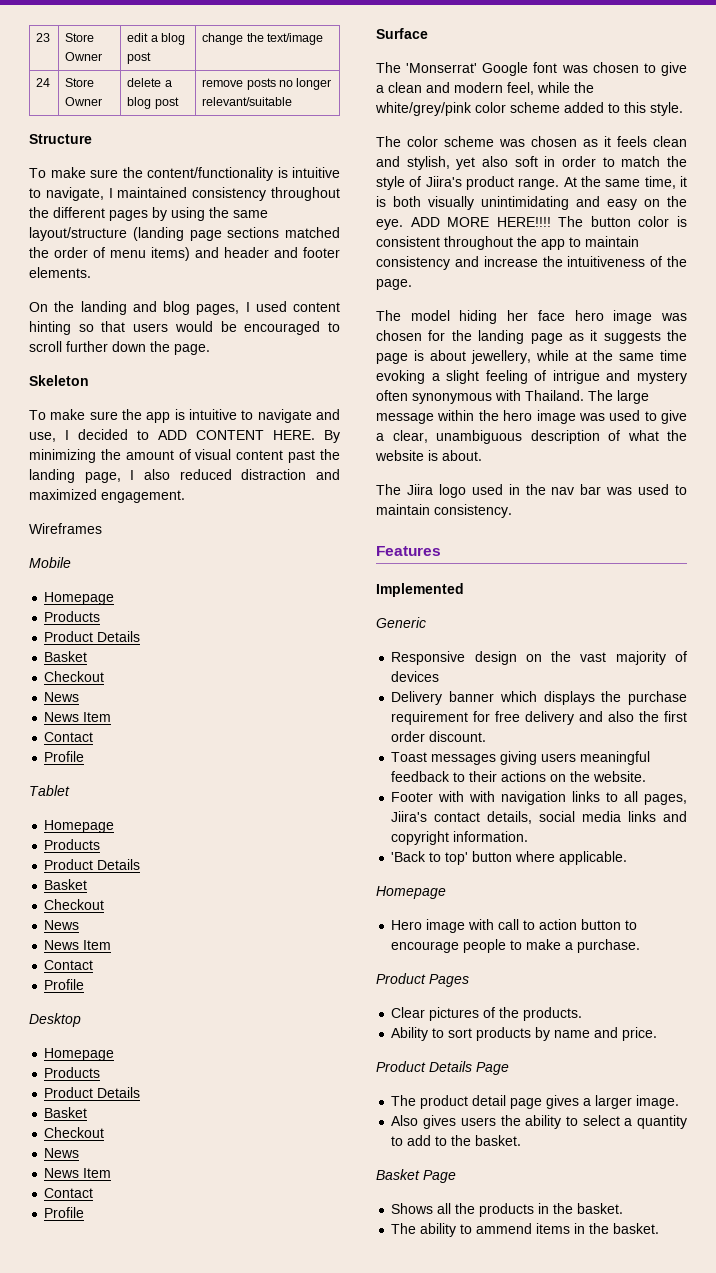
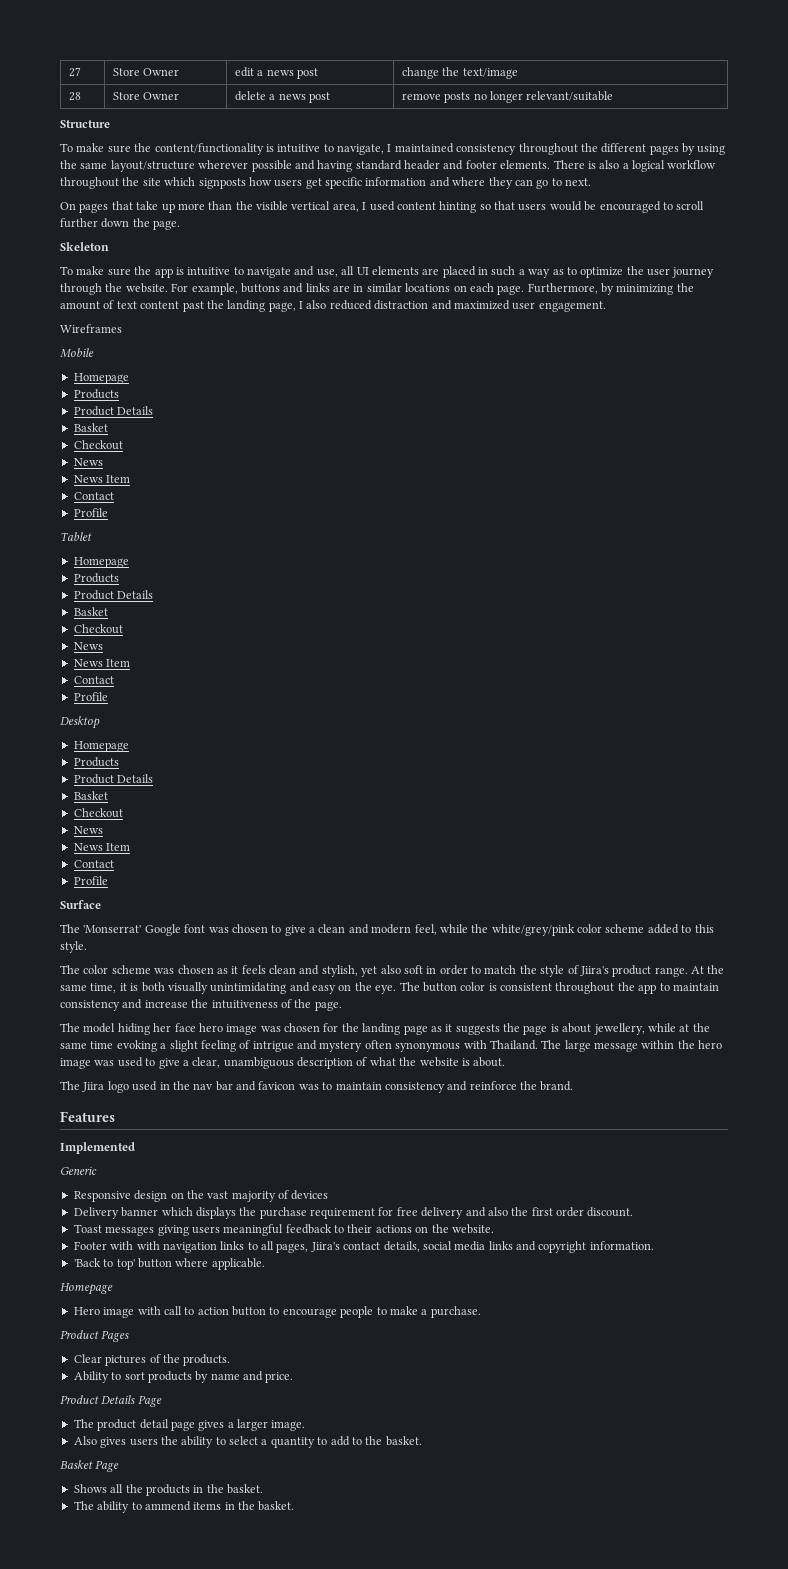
[36,33,51,42] 23 -> [68,67,81,77] 27
[161,33,186,45] blog -> [266,69,294,76] news
[36,78,51,87] 24 -> [68,92,81,101] 28
[127,97,152,109] blog -> [278,93,306,100] news
[132,227,340,241] [29,247,340,261] [29,267,91,278] [29,301,240,315] (landing page sections matched the order of menu items) and header and footer elements. // On the landing and blog pages, -> [198,160,717,172] [60,177,591,189] [60,201,359,213] wherever possible and having standard header and footer elements. There is also a logical workflow throughout the site which signposts how users get specific information and where they can go to next. // On pages that take up more than the visible vertical area,
[65,429,340,443] I decided to ADD CONTENT HERE. By -> [341,266,715,278] [60,283,614,295] all UI elements are placed in such a way as to optimize the user journey through the website. For example, buttons and links are in similar locations on each page. Furthermore, by
[195,449,232,460] visual -> [116,301,137,309] text
(97, 494) none -> [512,302,536,310] user
[410,217,551,227] ADD MORE HERE!!!! -> (397, 989) none
[606,484,687,495] [376,504,512,518] was used to maintain consistency. -> [236,1081,574,1093] and favicon was to maintain consistency and reinforce the brand.

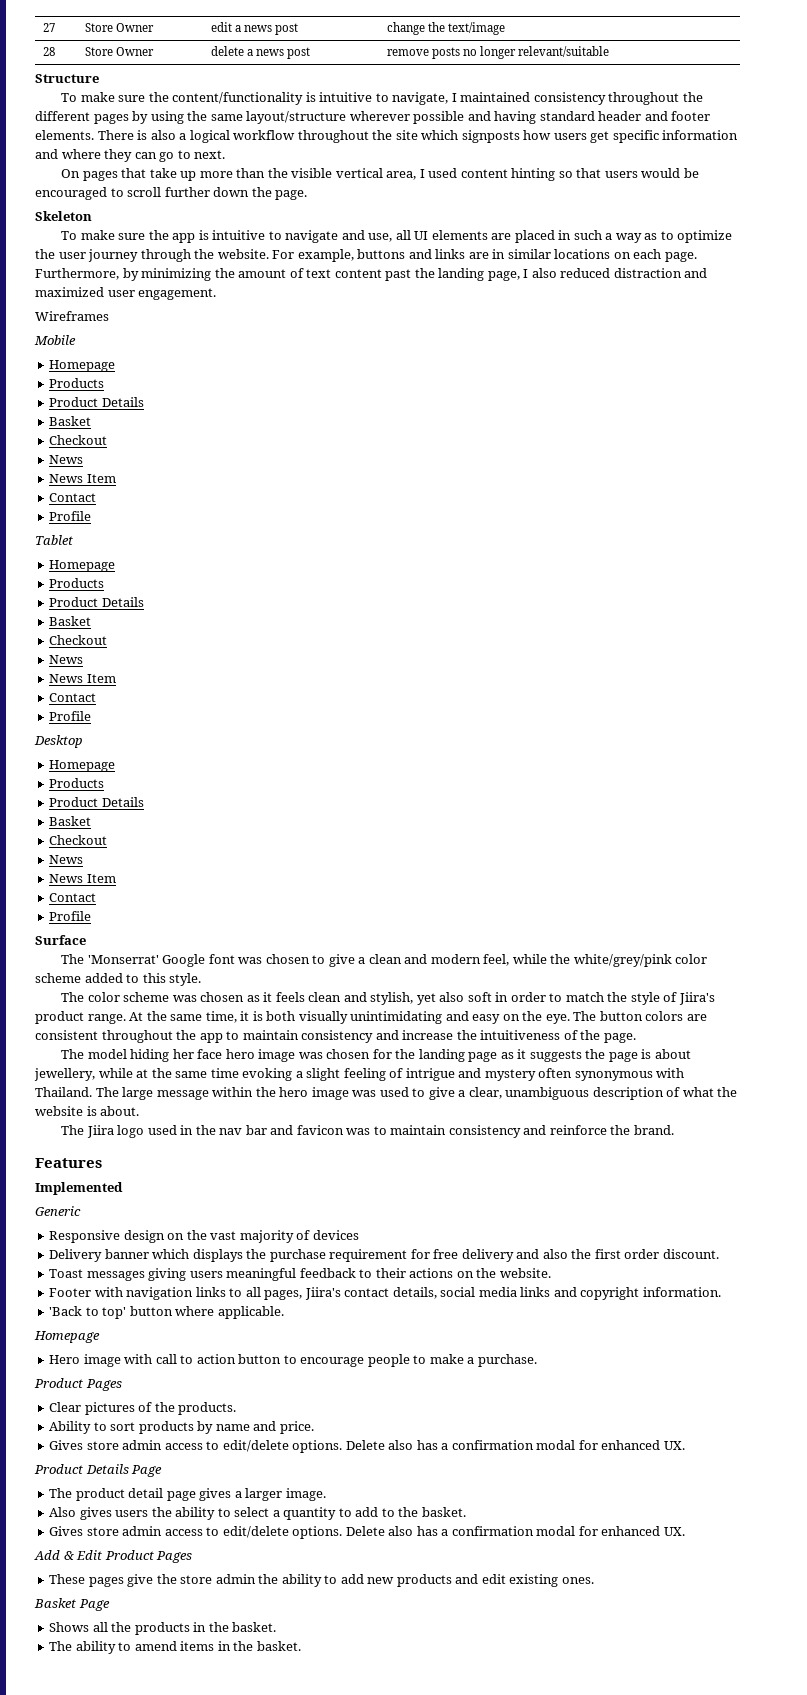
[460,982,497,991] color is -> [645,1011,707,1021] colors are
[136,1241,160,1250] with -> (123, 1292) none
(294, 1377) none -> [49,1440,685,1453] // Gives store admin access to edit/delete options. Delete also has a confirmation modal for enhanced UX.
(422, 1441) none -> [49,1526,685,1539] [34,1550,193,1563] [49,1574,594,1587] // Gives store admin access to edit/delete options. Delete also has a confirmation modal for enhanced UX. // Add & Edit Product Pages // These pages give the store admin the ability to add new products and edit existing ones.
[144,1501,191,1511] ammend -> [134,1641,177,1651] amend

